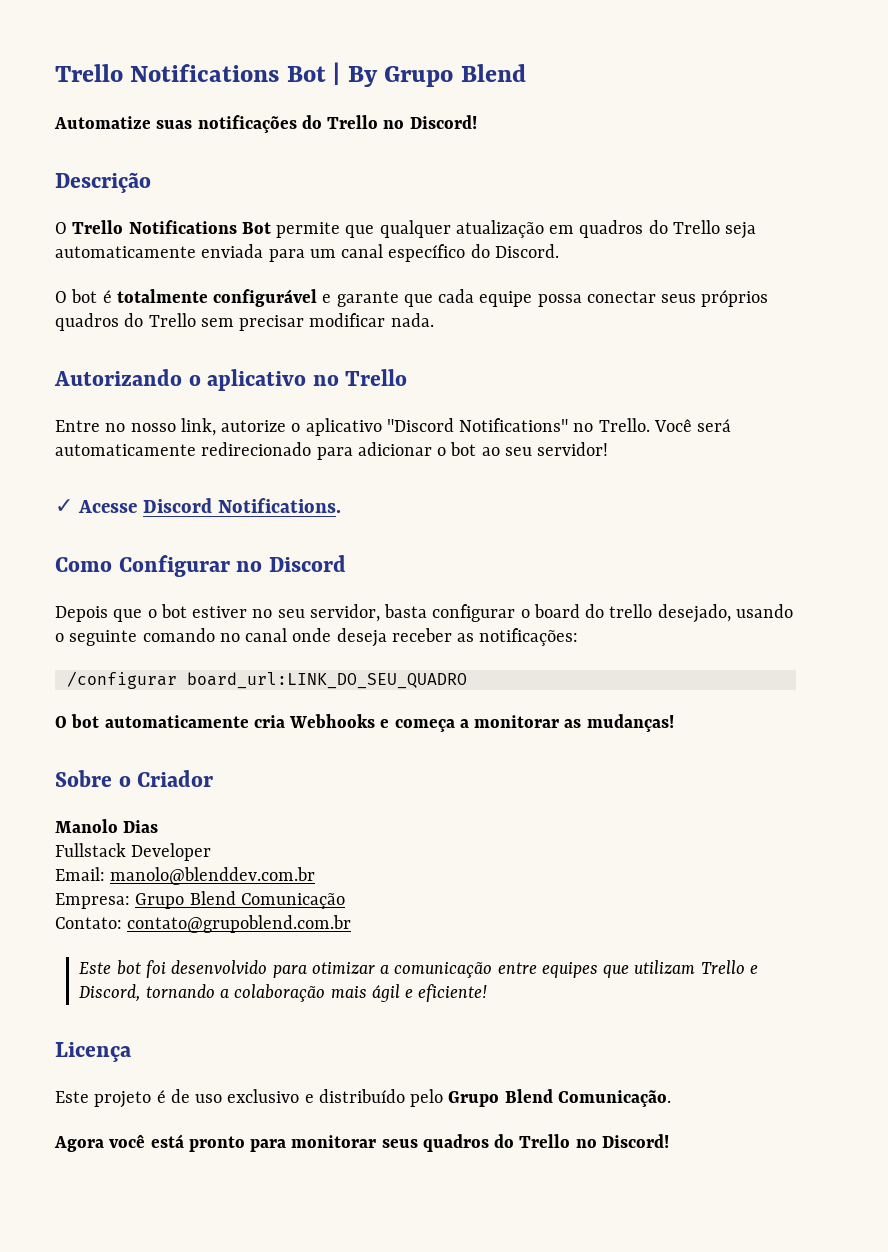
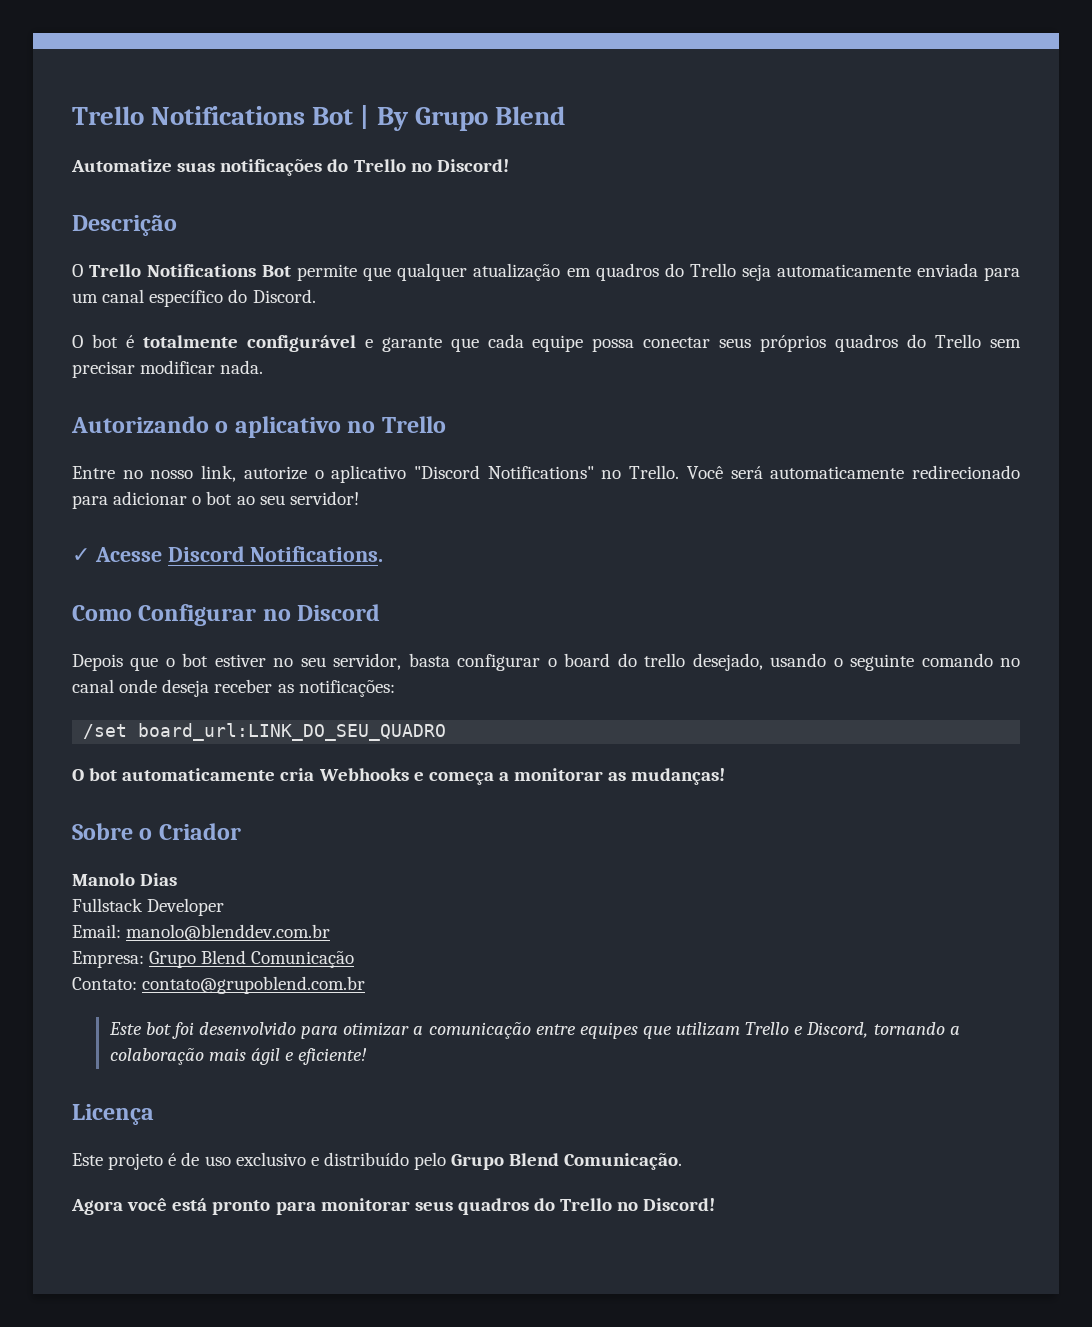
[66,671,177,689] /configurar -> [83,724,128,739] /set

